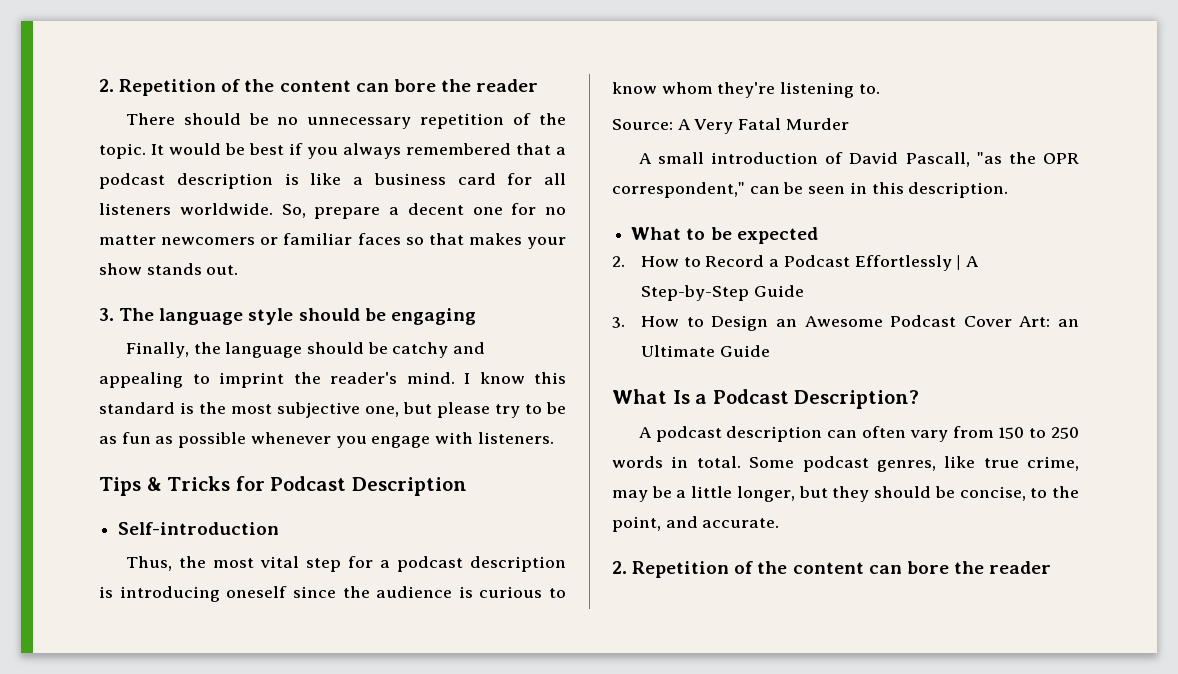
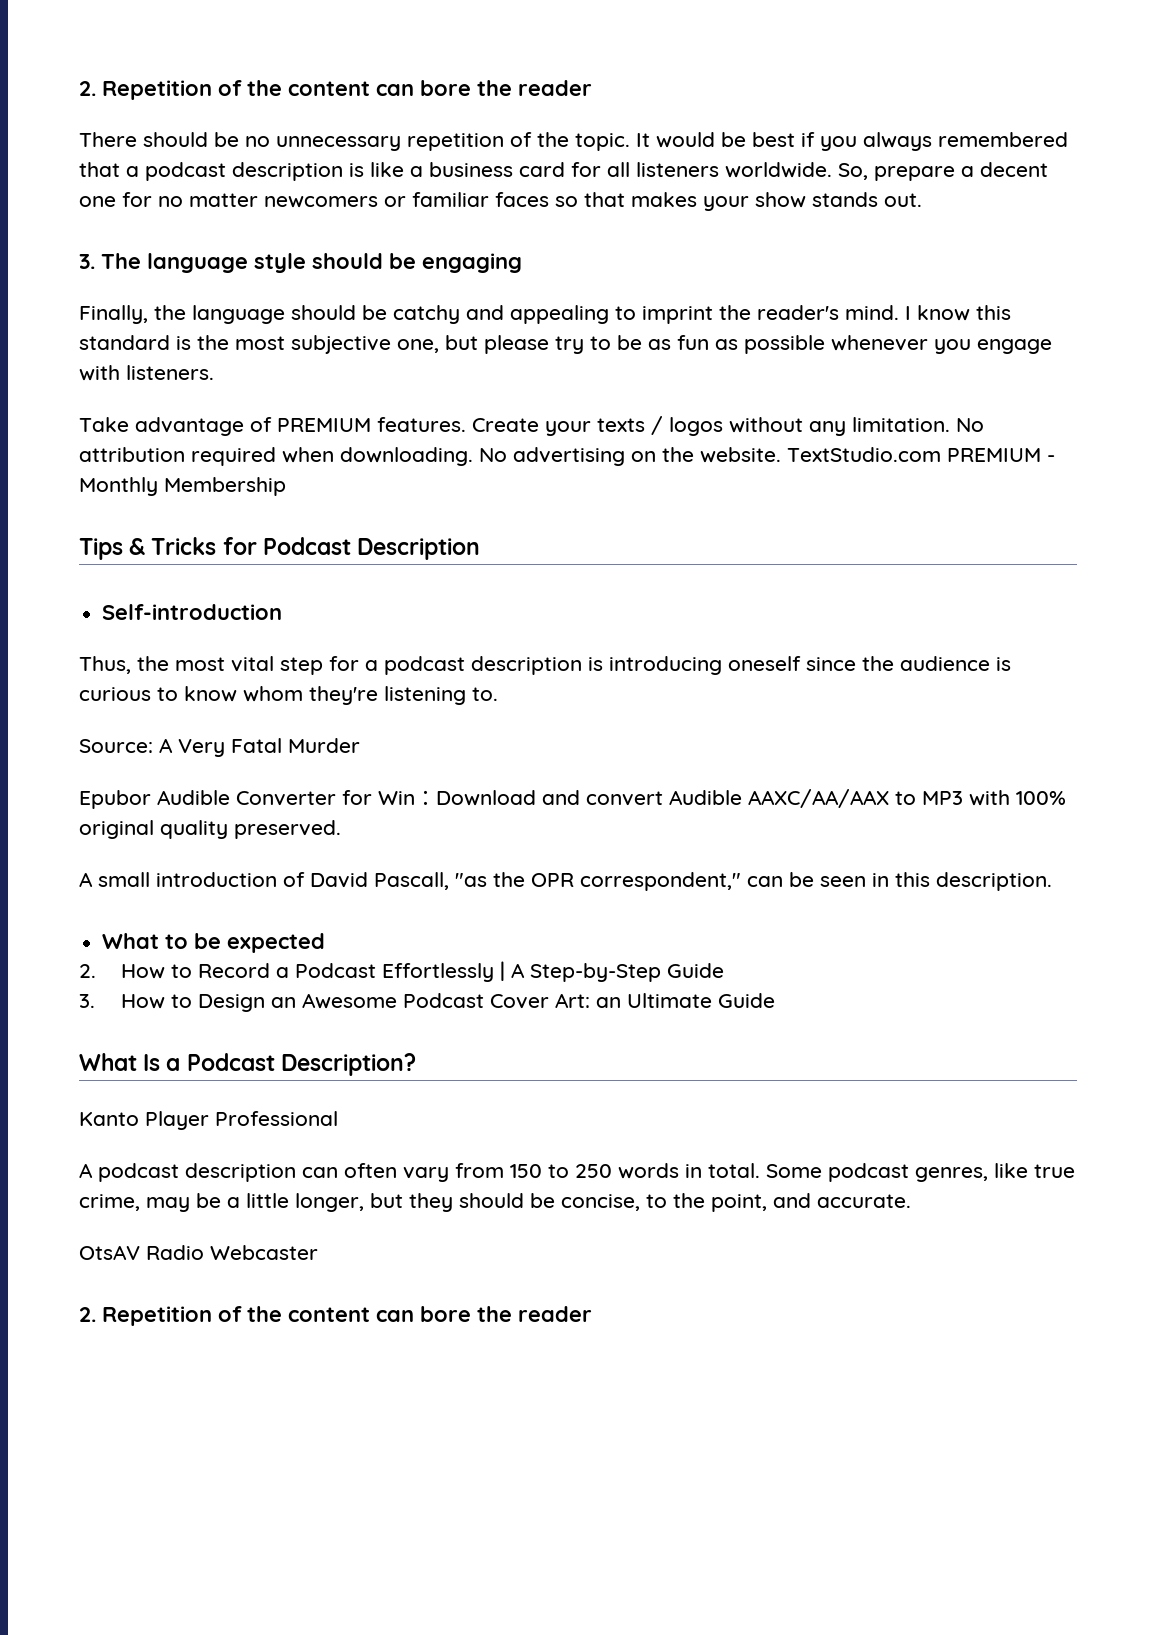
(554, 438) none -> [79,416,984,436] [79,447,1055,466] [79,477,286,496] // Take advantage of PREMIUM features. Create your texts / logos without any limitation. No attribution required when downloading. No advertising on the website. TextStudio.com PREMIUM - Monthly Membership
(849, 124) none -> [79,789,1066,809] [79,820,341,839] // Epubor Audible Converter for Win：Download and convert Audible AAXC/AA/AAX to MP3 with 100% original quality preserved.
(920, 399) none -> [79,1111,338,1130] // Kanto Player Professional
(780, 523) none -> [79,1245,318,1260] // OtsAV Radio Webcaster

